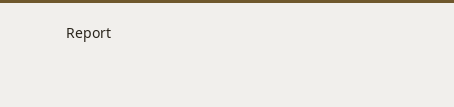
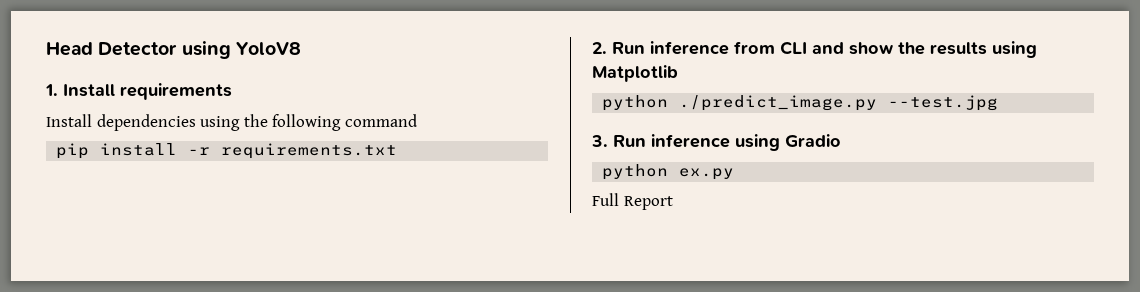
(66, 35) none -> [46,41,301,59] [45,83,232,100] [46,114,417,131] [56,143,398,159] [592,41,1037,58] [592,65,678,82] [602,95,999,111] [591,134,841,151] [602,164,735,180] [592,193,619,206] Head Detector using YoloV8 // 1. Install requirements // Install dependencies using the following command // pip install -r requirements.txt // 2. Run inference from CLI and show the results using Matplotlib // python ./predict_image.py --test.jpg // 3. Run inference using Gradio // python ex.py // Full

